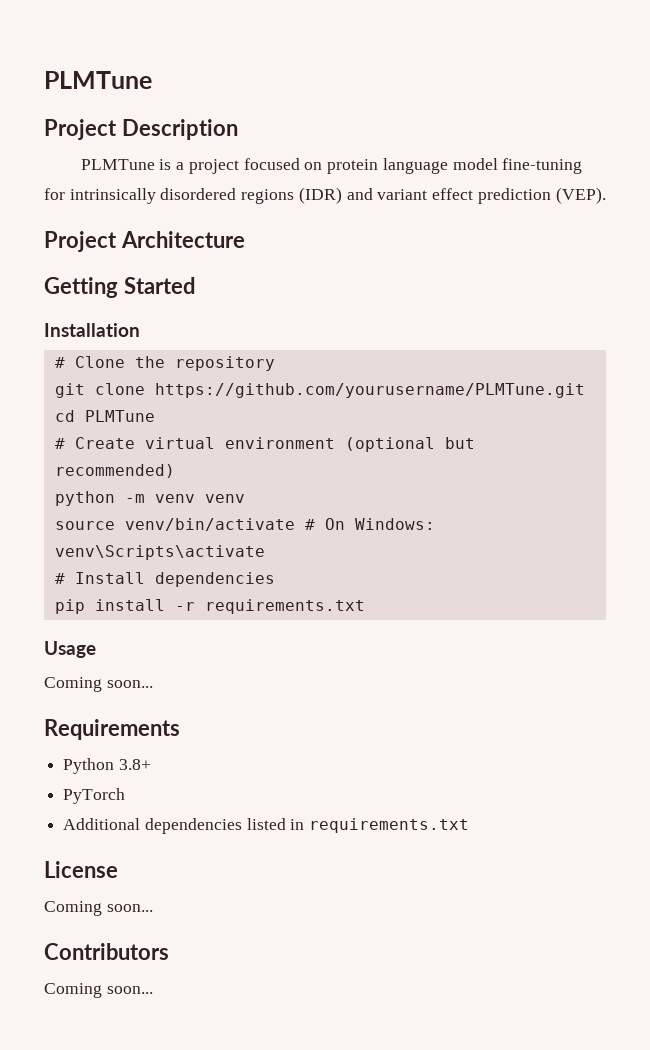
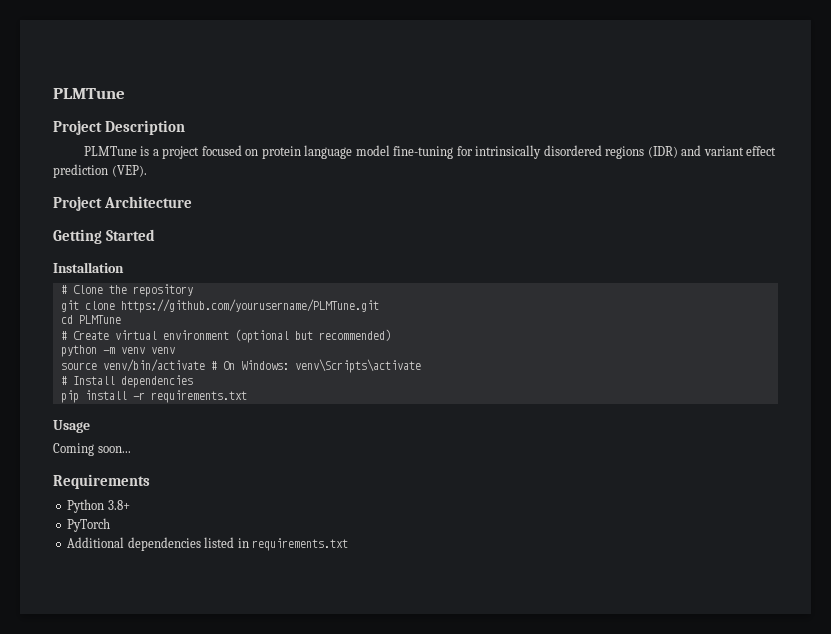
[44,861,118,878] [44,901,153,916] [44,943,169,960] [44,983,153,998] // License // Coming soon... // Contributors // Coming soon... -> (349, 544) none

